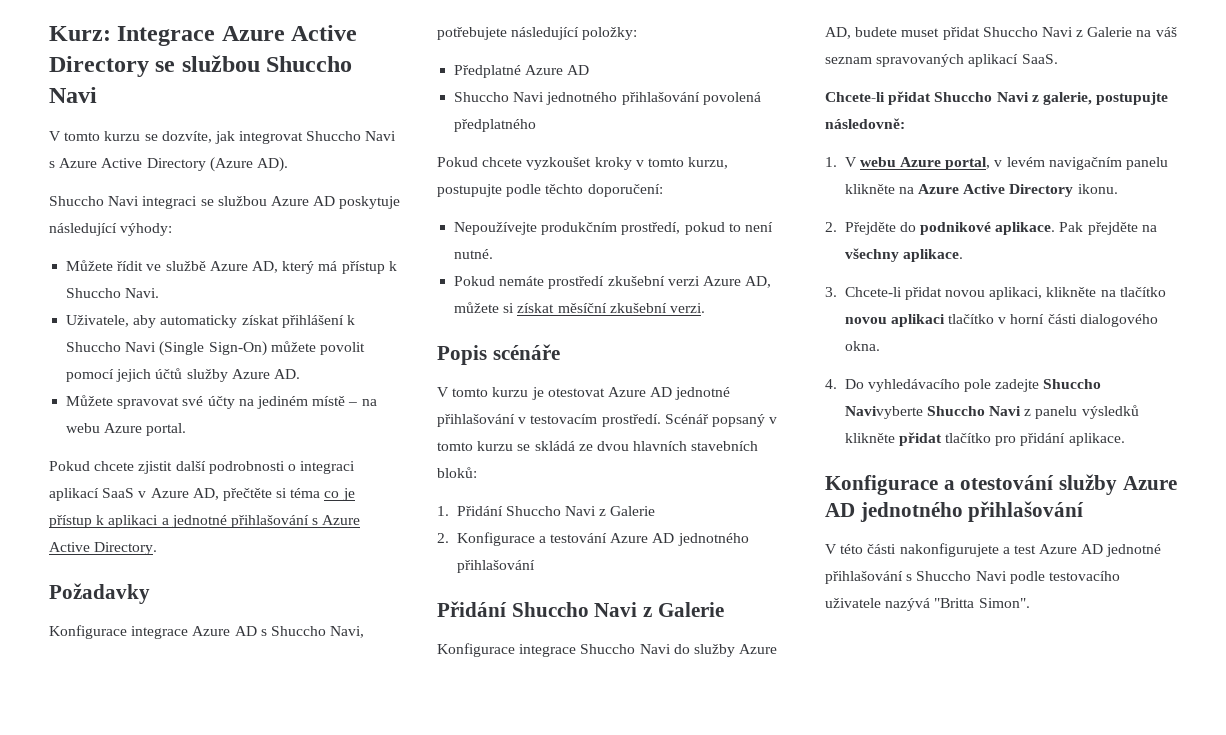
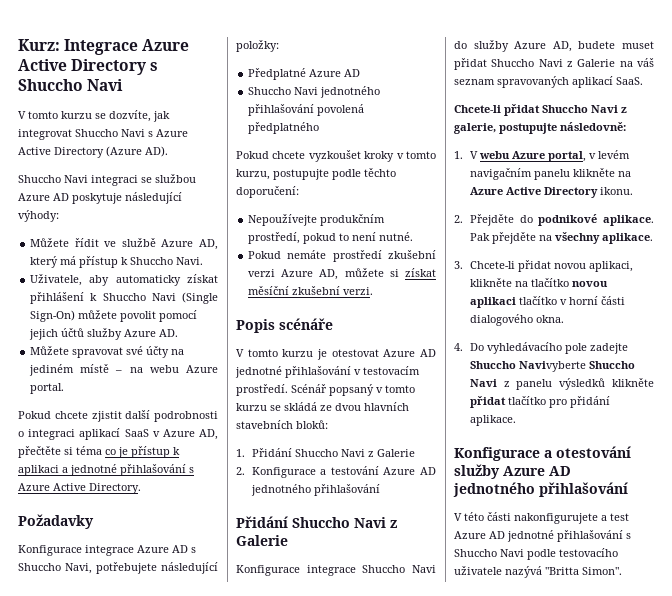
[155,55,260,72] se službou -> [150,62,159,71] s

